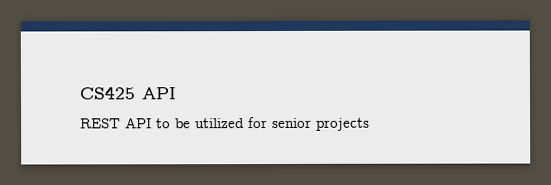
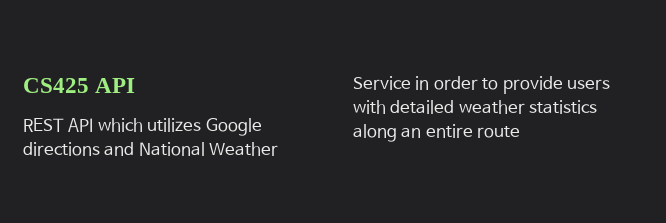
[156,117,370,131] to be utilized for senior projects -> [97,118,262,136] [23,142,279,156] [353,76,611,94] [353,100,598,114] [353,124,521,142] which utilizes Google directions and National Weather Service in order to provide users with detailed weather statistics along an entire route

